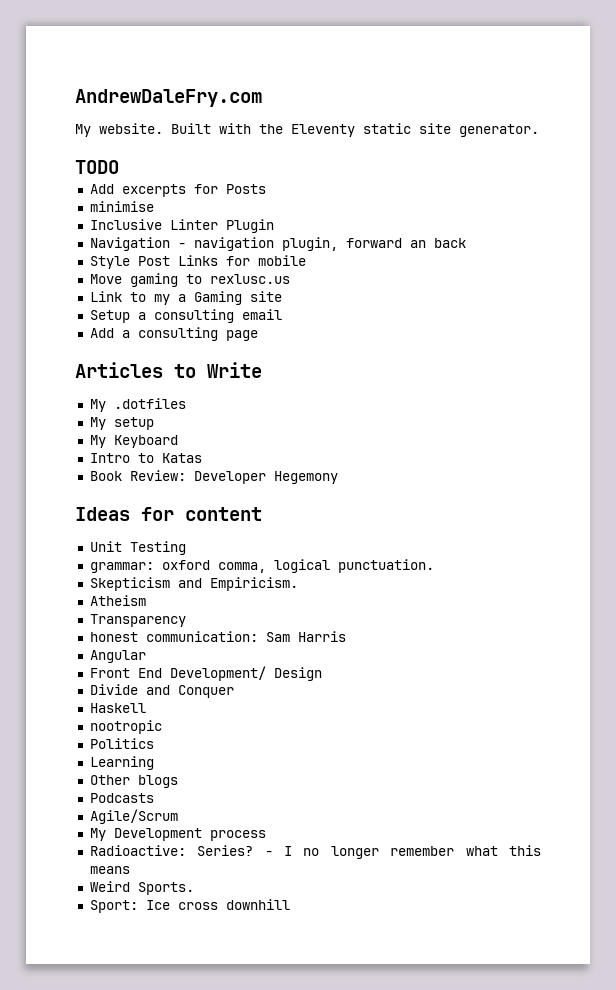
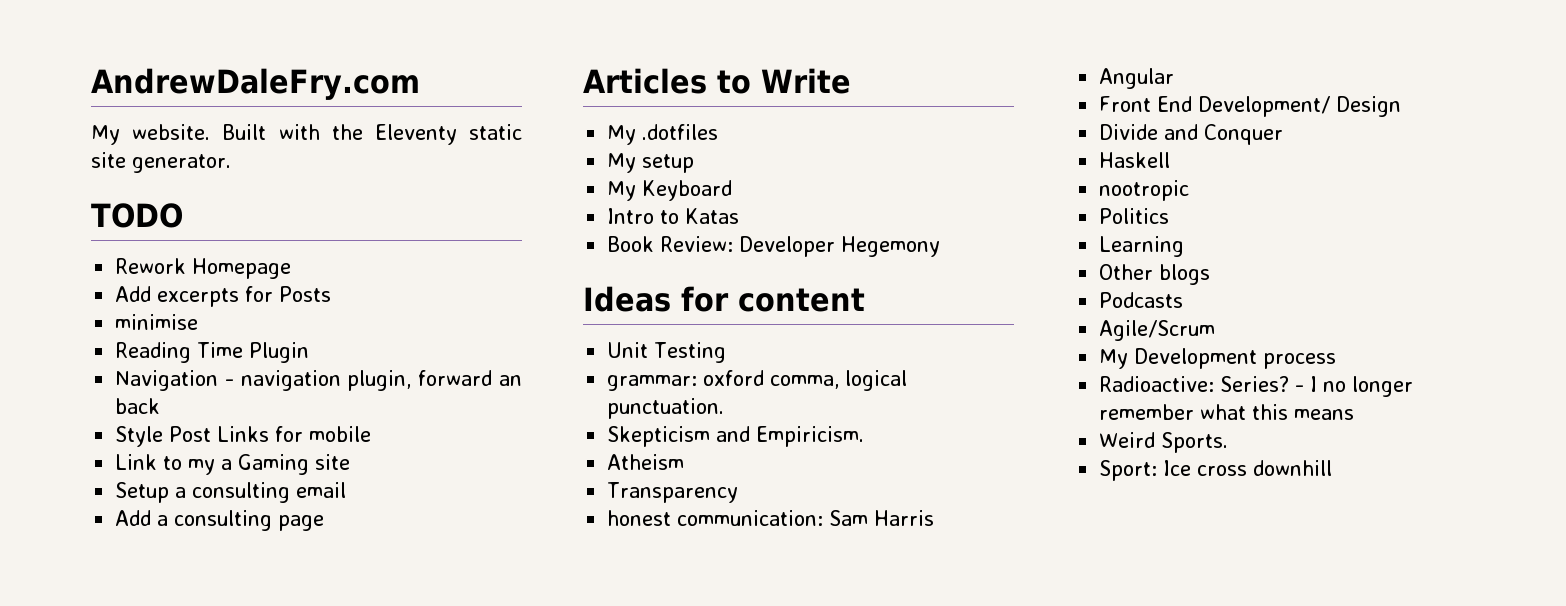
(119, 167) none -> [115,258,292,279] // Rework Homepage
[89,219,218,230] Inclusive Linter -> [115,342,244,363] Reading Time
[89,273,290,287] // Move gaming to rexlusc.us -> (372, 434) none

